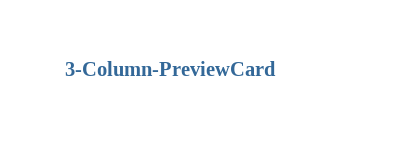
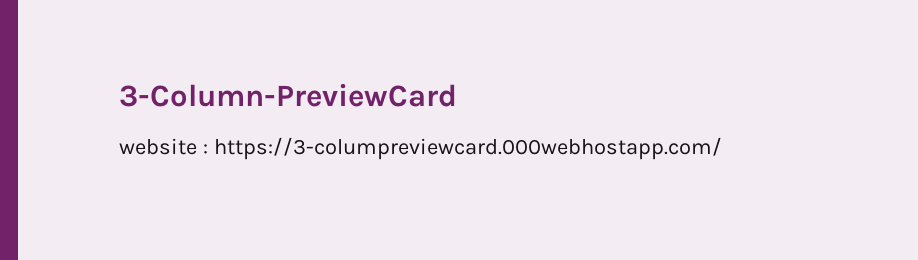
(276, 68) none -> [119,137,722,160] // website : https://3-columpreviewcard.000webhostapp.com/

